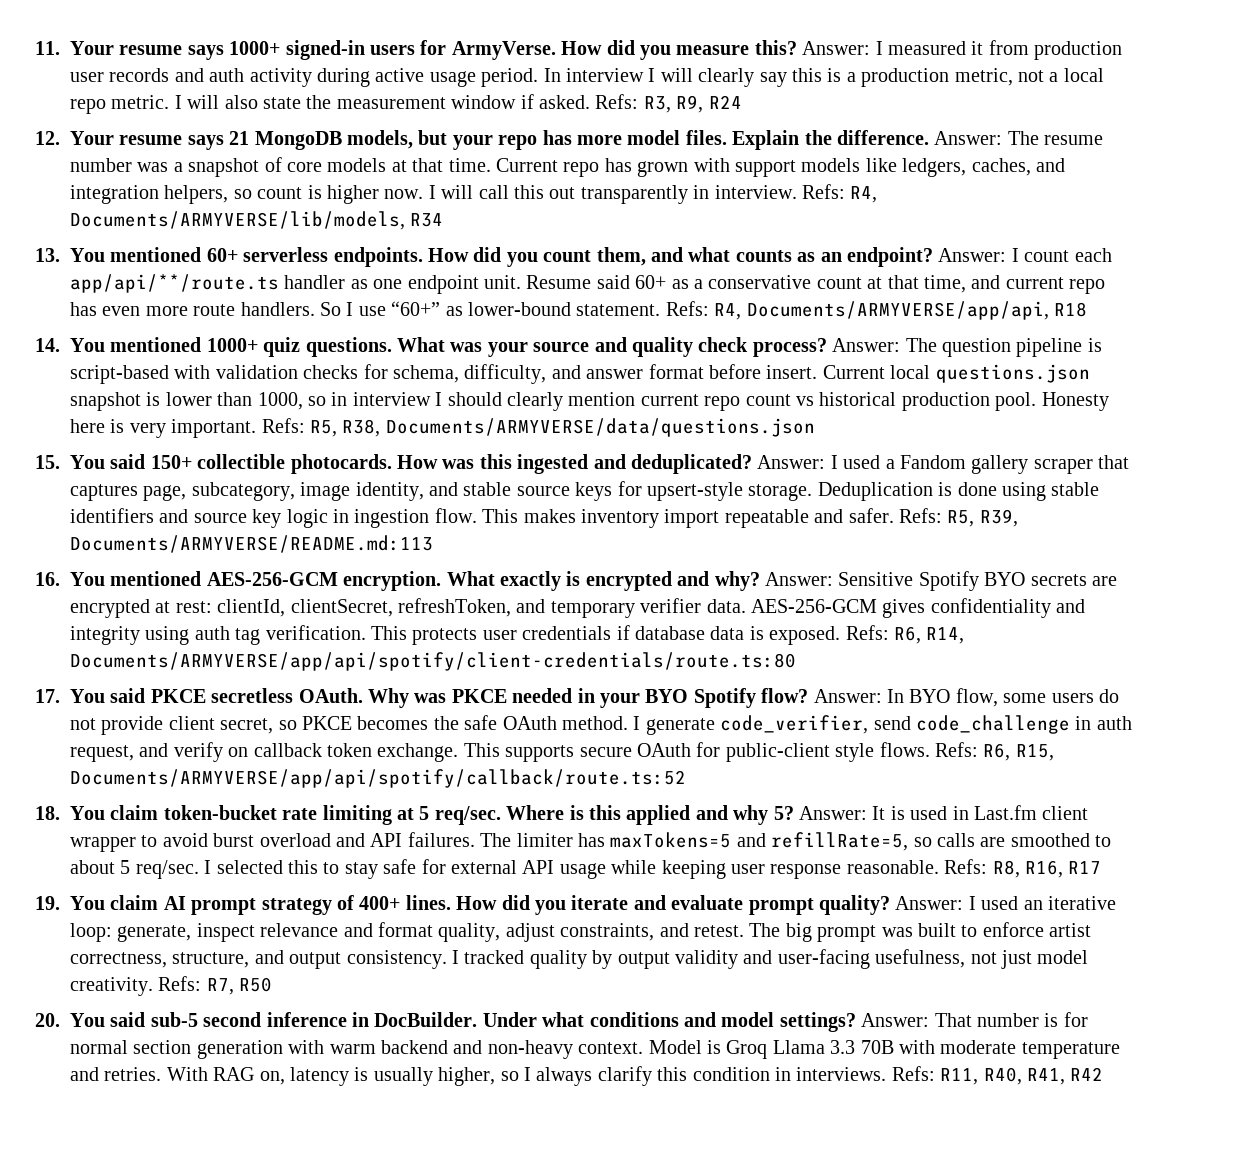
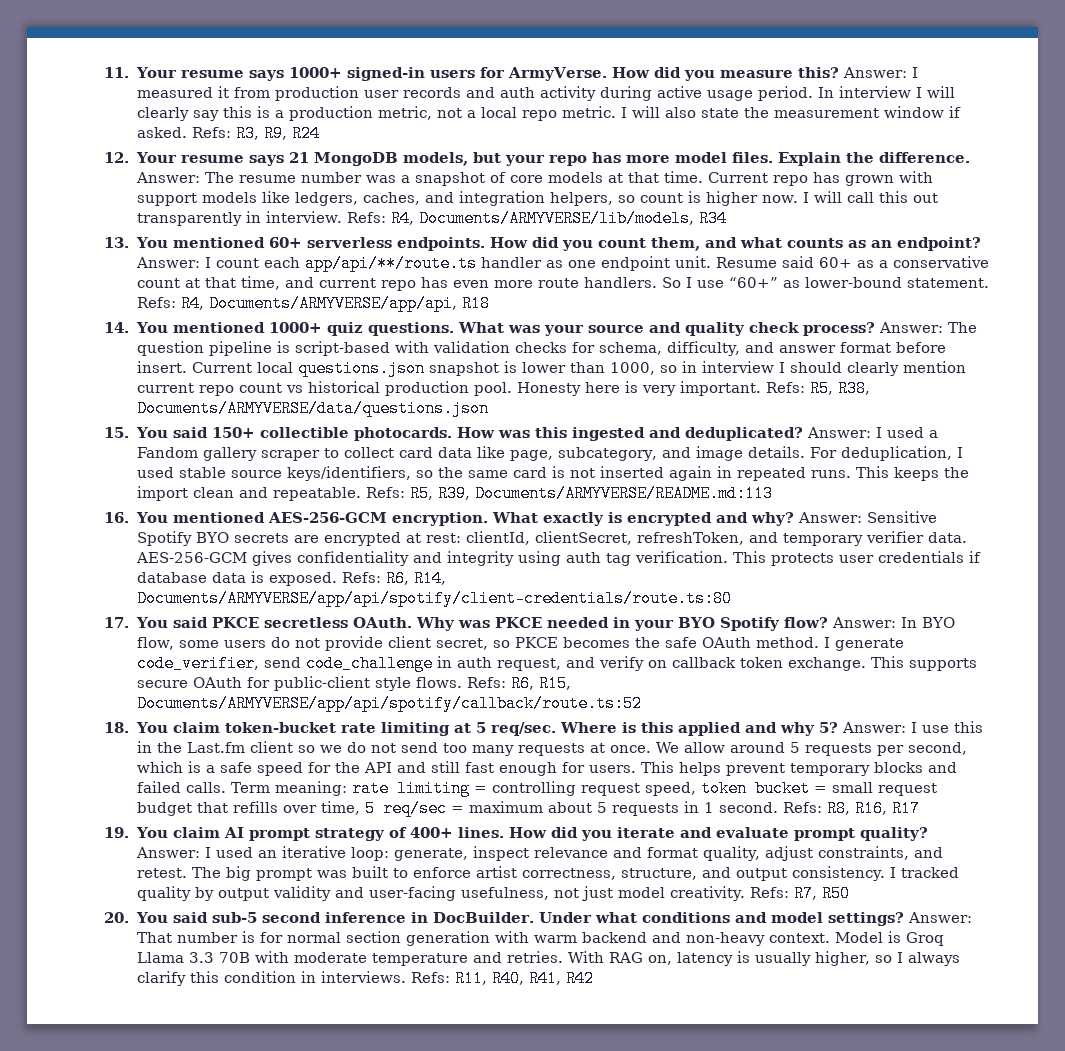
[1098,455,1130,469] [70,481,1100,501] [70,508,894,528] that captures page, subcategory, image identity, and stable source keys for upsert-style storage. Deduplication is done using stable identifiers and source key logic in ingestion flow. This makes inventory import repeatable and safer. -> [324,446,964,461] [136,466,969,481] [136,486,361,501] to collect card data like page, subcategory, and image details. For deduplication, I used stable source keys/identifiers, so the same card is not inserted again in repeated runs. This keeps the import clean and repeatable.
[872,805,1089,820] [70,832,1112,852] [70,859,939,879] It is used in Last.fm client wrapper to avoid burst overload and API failures. The limiter has maxTokens=5 and refillRate=5, so calls are smoothed to about 5 req/sec. I selected this to stay safe for external API usage while keeping user response reasonable. -> [911,721,984,733] [136,741,968,756] [136,761,957,776] [136,780,938,797] [136,800,778,817] I use this in the Last.fm client so we do not send too many requests at once. We allow around 5 requests per second, which is a safe speed for the API and still fast enough for users. This helps prevent temporary blocks and failed calls. Term meaning: rate limiting = controlling request speed, token bucket = small request budget that refills over time, 5 req/sec = maximum about 5 requests in 1 second.

